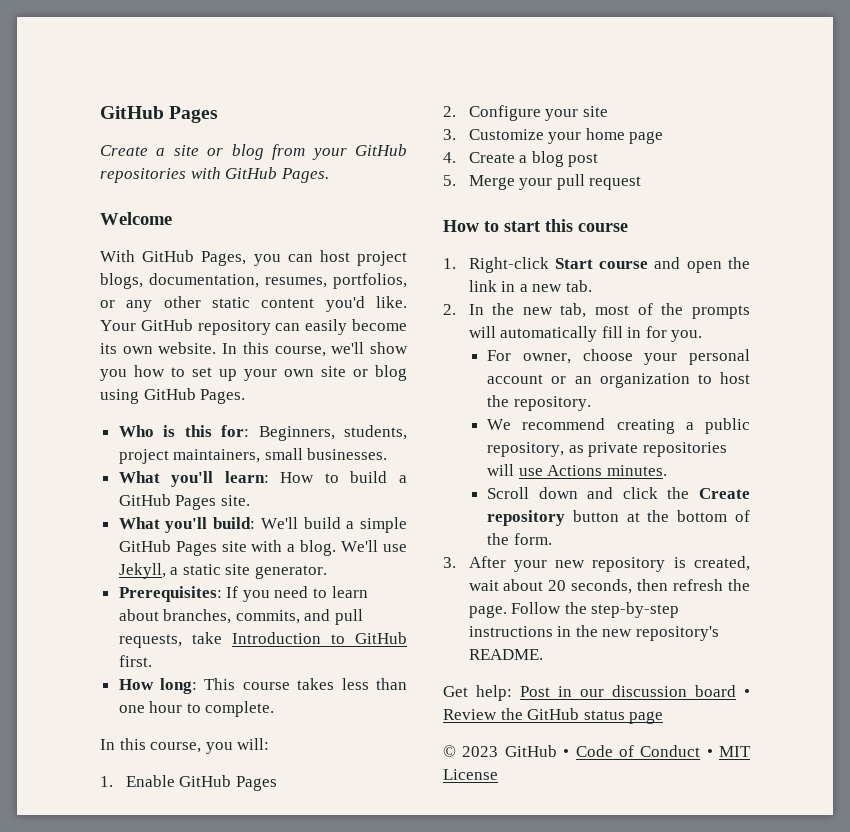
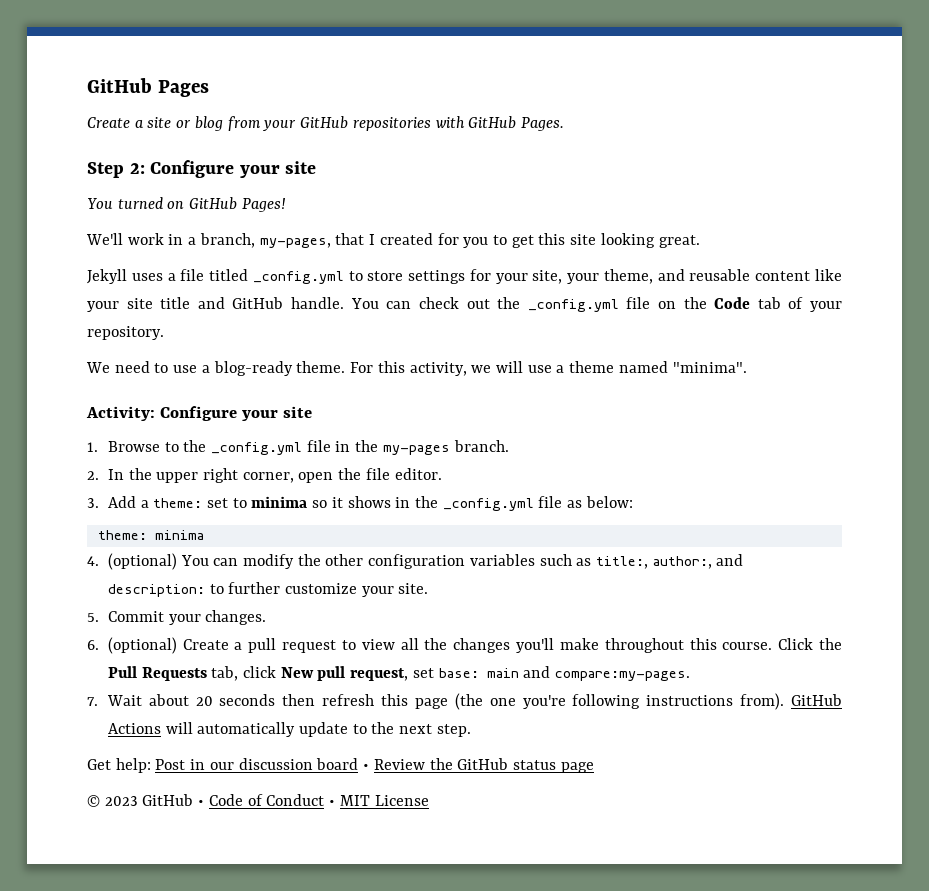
[100,212,172,225] [100,250,407,266] [100,273,407,289] [100,296,407,312] [100,319,408,335] [100,342,409,357] [100,365,407,381] [100,388,246,404] [118,425,408,441] [118,448,388,464] [118,471,408,487] [118,494,250,510] [118,517,407,533] [118,540,407,556] [118,563,328,579] [118,586,368,602] [118,609,364,625] [118,632,407,648] [118,655,152,667] [118,678,407,694] [118,701,275,717] [100,738,270,754] [100,775,277,791] [443,105,608,121] [443,128,664,144] [443,151,599,167] [443,174,642,190] [443,219,628,232] [443,257,750,273] [468,280,592,292] [443,303,750,319] [468,326,703,342] [487,349,750,365] [487,372,750,388] [487,395,591,411] [487,418,750,434] [487,442,727,457] [487,464,667,476] [487,487,750,499] [487,510,750,526] [487,533,552,545] [443,556,750,572] [468,579,750,594] [468,602,680,618] [468,625,719,641] [468,649,543,660] Welcome // With GitHub Pages, you can host project blogs, documentation, resumes, portfolios, or any other static content you'd like. Your GitHub repository can easily become its own website. In this course, we'll show you how to set up your own site or blog using GitHub Pages. // Who is this for: Beginners, students, project maintainers, small businesses. // What you'll learn: How to build a GitHub Pages site. // What you'll build: We'll build a simple GitHub Pages site with a blog. We'll use Jekyll, a static site generator. // Prerequisites: If you need to learn about branches, commits, and pull requests, take Introduction to GitHub first. // How long: This course takes less than one hour to complete. // In this course, you will: // 1. Enable GitHub Pages // 2. Configure your site // 3. Customize your home page // 4. Create a blog post // 5. Merge your pull request // How to start this course // 1. Right-click Start course and open the link in a new tab. // 2. In the new tab, most of the prompts will automatically fill in for you. // For owner, choose your personal account or an organization to host the repository. // We recommend creating a public repository, as private repositories will use Actions minutes. // Scroll down and click the Create repository button at the bottom of the form. // 3. After your new repository is created, wait about 20 seconds, then refresh the page. Follow the step-by-step instructions in the new repository's README. -> [87,160,317,178] [87,197,286,212] [86,233,700,248] [87,269,842,284] [87,297,842,312] [87,326,164,340] [86,361,747,376] [86,406,313,421] [87,440,509,455] [87,468,442,483] [87,496,633,511] [97,530,204,540] [87,553,744,570] [107,582,429,597] [87,610,267,625] [87,637,842,654] [107,666,691,681] [87,693,843,710] [107,722,471,737] Step 2: Configure your site // You turned on GitHub Pages! // We'll work in a branch, my-pages, that I created for you to get this site looking great. // Jekyll uses a file titled _config.yml to store settings for your site, your theme, and reusable content like your site title and GitHub handle. You can check out the _config.yml file on the Code tab of your repository. // We need to use a blog-ready theme. For this activity, we will use a theme named "minima". // Activity: Configure your site // 1. Browse to the _config.yml file in the my-pages branch. // 2. In the upper right corner, open the file editor. // 3. Add a theme: set to minima so it shows in the _config.yml file as below: // theme: minima // 4. (optional) You can modify the other configuration variables such as title:, author:, and description: to further customize your site. // 5. Commit your changes. // 6. (optional) Create a pull request to view all the changes you'll make throughout this course. Click the Pull Requests tab, click New pull request, set base: main and compare:my-pages. // 7. Wait about 20 seconds then refresh this page (the one you're following instructions from). GitHub Actions will automatically update to the next step.

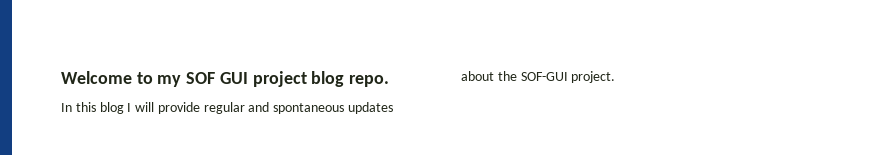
[87,78,209,97] [87,116,564,131] [87,160,317,178] [87,197,286,212] [86,233,700,248] [87,269,842,284] [87,297,842,312] [87,326,164,340] [86,361,747,376] [86,406,313,421] [87,440,509,455] [87,468,442,483] [87,496,633,511] [97,530,204,540] [87,553,744,570] [107,582,429,597] [87,610,267,625] [87,637,842,654] [107,666,691,681] [87,693,843,710] [107,722,471,737] [87,758,594,773] [87,794,429,807] GitHub Pages // Create a site or blog from your GitHub repositories with GitHub Pages. // Step 2: Configure your site // You turned on GitHub Pages! // We'll work in a branch, my-pages, that I created for you to get this site looking great. // Jekyll uses a file titled _config.yml to store settings for your site, your theme, and reusable content like your site title and GitHub handle. You can check out the _config.yml file on the Code tab of your repository. // We need to use a blog-ready theme. For this activity, we will use a theme named "minima". // Activity: Configure your site // 1. Browse to the _config.yml file in the my-pages branch. // 2. In the upper right corner, open the file editor. // 3. Add a theme: set to minima so it shows in the _config.yml file as below: // theme: minima // 4. (optional) You can modify the other configuration variables such as title:, author:, and description: to further customize your site. // 5. Commit your changes. // 6. (optional) Create a pull request to view all the changes you'll make throughout this course. Click the Pull Requests tab, click New pull request, set base: main and compare:my-pages. // 7. Wait about 20 seconds then refresh this page (the one you're following instructions from). GitHub Actions will automatically update to the next step. // Get help: Post in our discussion board • Review the GitHub status page // © 2023 GitHub • Code of Conduct • MIT License -> [61,71,390,87] [61,102,394,114] [461,71,616,83] Welcome to my SOF GUI project blog repo. // In this blog I will provide regular and spontaneous updates about the SOF-GUI project.

